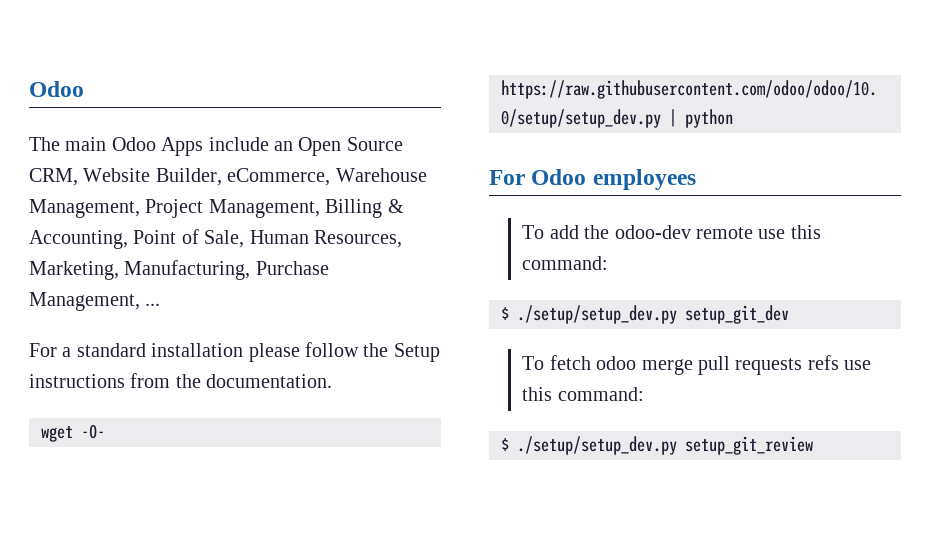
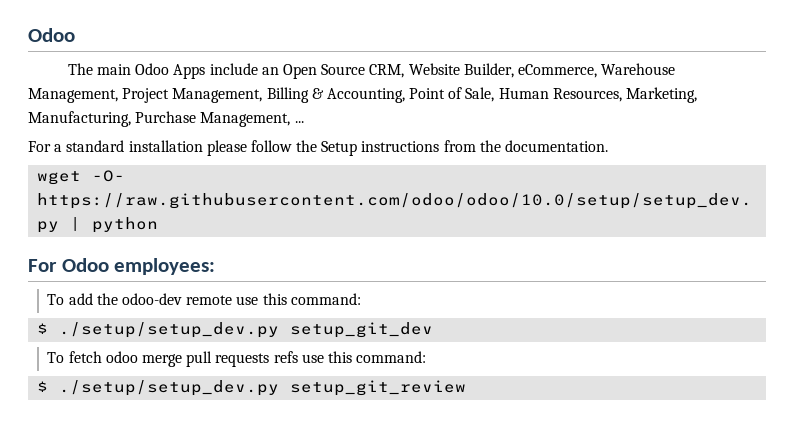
[592,169,696,190] employees -> [114,258,216,275] employees:

